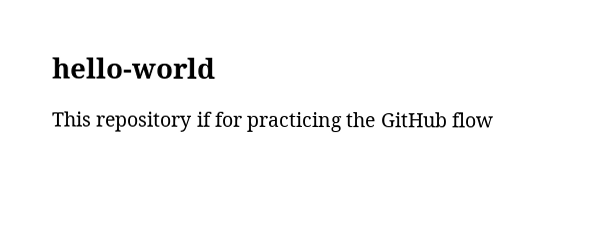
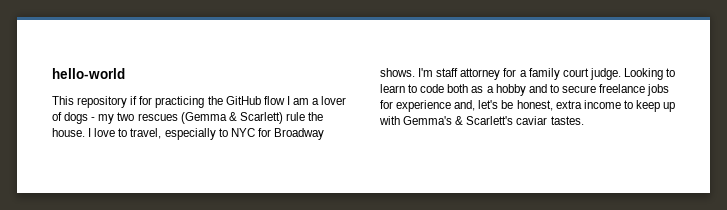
(494, 120) none -> [286,96,347,105] [52,112,324,124] [52,128,324,140] [380,68,676,80] [380,84,670,96] [380,100,676,112] [379,116,584,125] I am a lover of dogs - my two rescues (Gemma & Scarlett) rule the house. I love to travel, especially to NYC for Broadway shows. I'm staff attorney for a family court judge. Looking to learn to code both as a hobby and to secure freelance jobs for experience and, let's be honest, extra income to keep up with Gemma's & Scarlett's caviar tastes.

